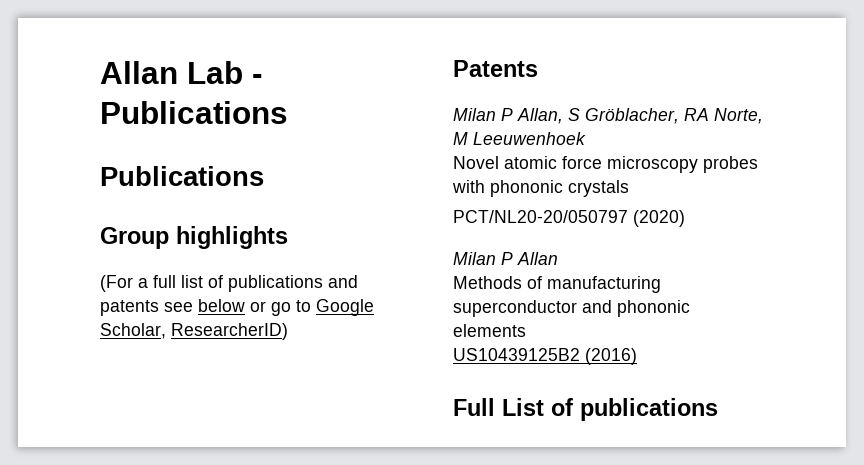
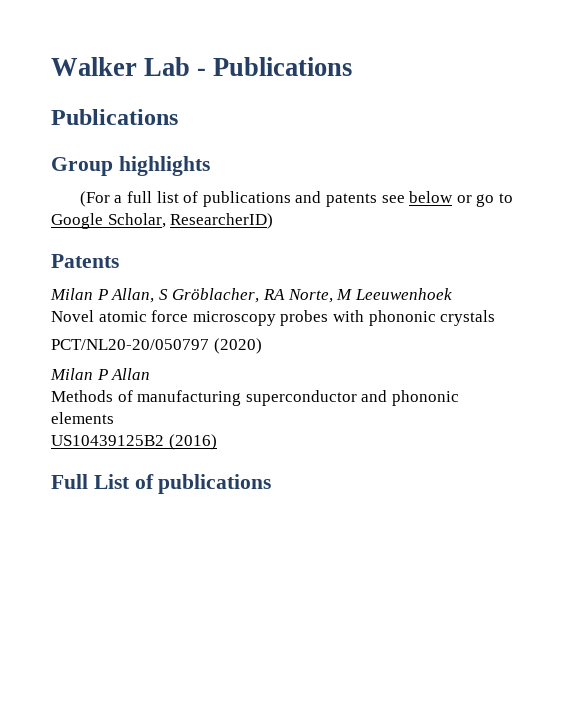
[100,61,178,84] Allan -> [51,57,137,76] Walker

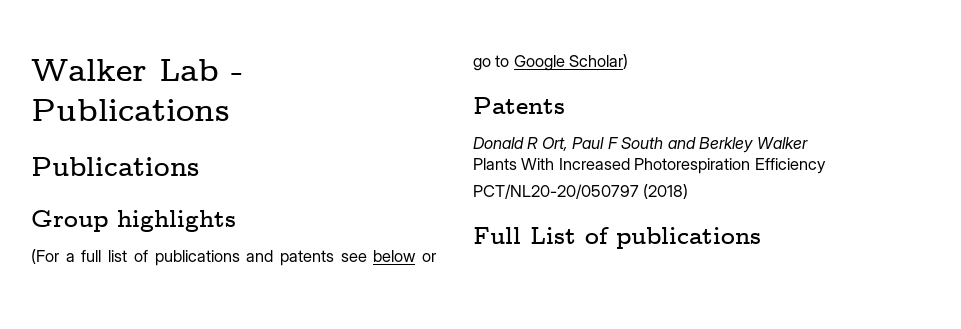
[107,213,274,229] Scholar, ResearcherID) -> [569,54,629,69] Scholar)
[50,288,452,303] [51,310,496,326] [51,338,262,354] [50,368,151,380] [51,390,459,406] [51,412,114,424] [51,434,217,450] Milan P Allan, S Gröblacher, RA Norte, M Leeuwenhoek // Novel atomic force microscopy probes with phononic crystals // PCT/NL20-20/050797 (2020) // Milan P Allan // Methods of manufacturing superconductor and phononic elements // US10439125B2 (2016) -> [473,137,808,153] [473,158,826,174] [473,184,689,199] Donald R Ort, Paul F South and Berkley Walker // Plants With Increased Photorespiration Efficiency // PCT/NL20-20/050797 (2018)

